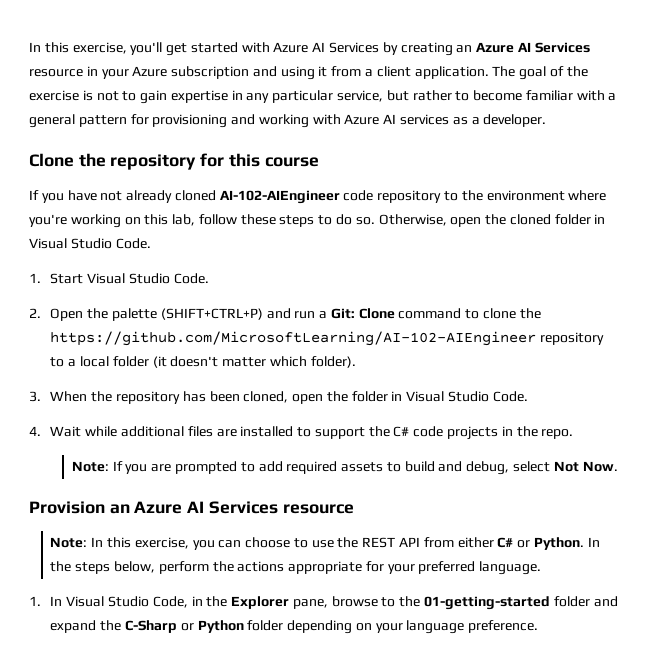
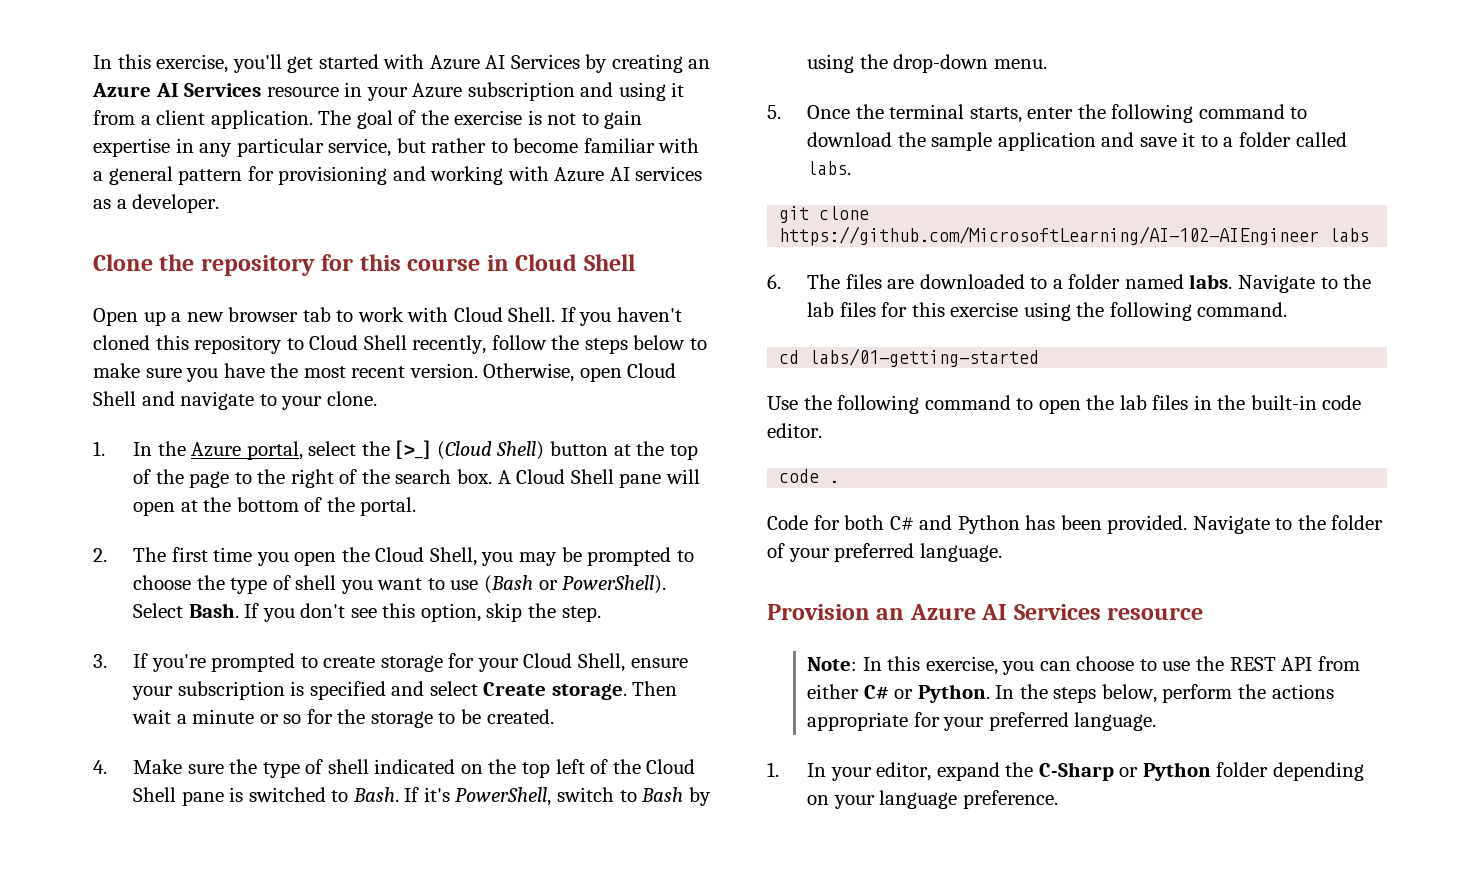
[29,190,607,204] [29,214,606,228] [29,238,151,249] [29,273,209,284] [29,308,541,321] [50,331,605,346] [50,356,356,368] [29,391,528,404] [29,426,574,440] [71,461,618,475] // If you have not already cloned AI-102-AIEngineer code repository to the environment where you're working on this lab, follow these steps to do so. Otherwise, open the cloned folder in Visual Studio Code. // 1. Start Visual Studio Code. // 2. Open the palette (SHIFT+CTRL+P) and run a Git: Clone command to clone the https://github.com/MicrosoftLearning/AI-102-AIEngineer repository to a local folder (it doesn't matter which folder). // 3. When the repository has been cloned, open the folder in Visual Studio Code. // 4. Wait while additional files are installed to support the C# code projects in the repo. // Note: If you are prompted to add required assets to build and debug, select Not Now. -> [486,254,635,271] [93,307,682,326] [93,335,707,354] [93,363,677,382] [93,391,377,410] [93,440,698,460] [133,469,700,488] [133,497,417,516] [93,547,694,566] [133,575,667,594] [133,603,601,622] [93,653,688,672] [132,681,678,700] [132,709,554,728] [93,759,696,778] [133,787,711,806] [807,54,1047,73] [767,104,1308,123] [807,132,1347,151] [807,161,852,175] [779,206,870,223] [779,226,1370,246] [767,274,1372,293] [807,302,1288,321] [779,348,1040,367] [767,395,1362,414] [767,423,822,438] [779,469,840,483] [767,515,1384,534] [767,543,1002,562] in Cloud Shell // Open up a new browser tab to work with Cloud Shell. If you haven't cloned this repository to Cloud Shell recently, follow the steps below to make sure you have the most recent version. Otherwise, open Cloud Shell and navigate to your clone. // 1. In the Azure portal, select the [>_] (Cloud Shell) button at the top of the page to the right of the search box. A Cloud Shell pane will open at the bottom of the portal. // 2. The first time you open the Cloud Shell, you may be prompted to choose the type of shell you want to use (Bash or PowerShell). Select Bash. If you don't see this option, skip the step. // 3. If you're prompted to create storage for your Cloud Shell, ensure your subscription is specified and select Create storage. Then wait a minute or so for the storage to be created. // 4. Make sure the type of shell indicated on the top left of the Cloud Shell pane is switched to Bash. If it's PowerShell, switch to Bash by using the drop-down menu. // 5. Once the terminal starts, enter the following command to download the sample application and save it to a folder called labs. // git clone https://github.com/MicrosoftLearning/AI-102-AIEngineer labs // 6. The files are downloaded to a folder named labs. Navigate to the lab files for this exercise using the following command. // cd labs/01-getting-started // Use the following command to open the lab files in the built-in code editor. // code . // Code for both C# and Python has been provided. Navigate to the folder of your preferred language.
[66,596,618,610] Visual Studio Code, in the Explorer pane, browse to the 01-getting-started folder and -> [830,762,932,781] your editor,

